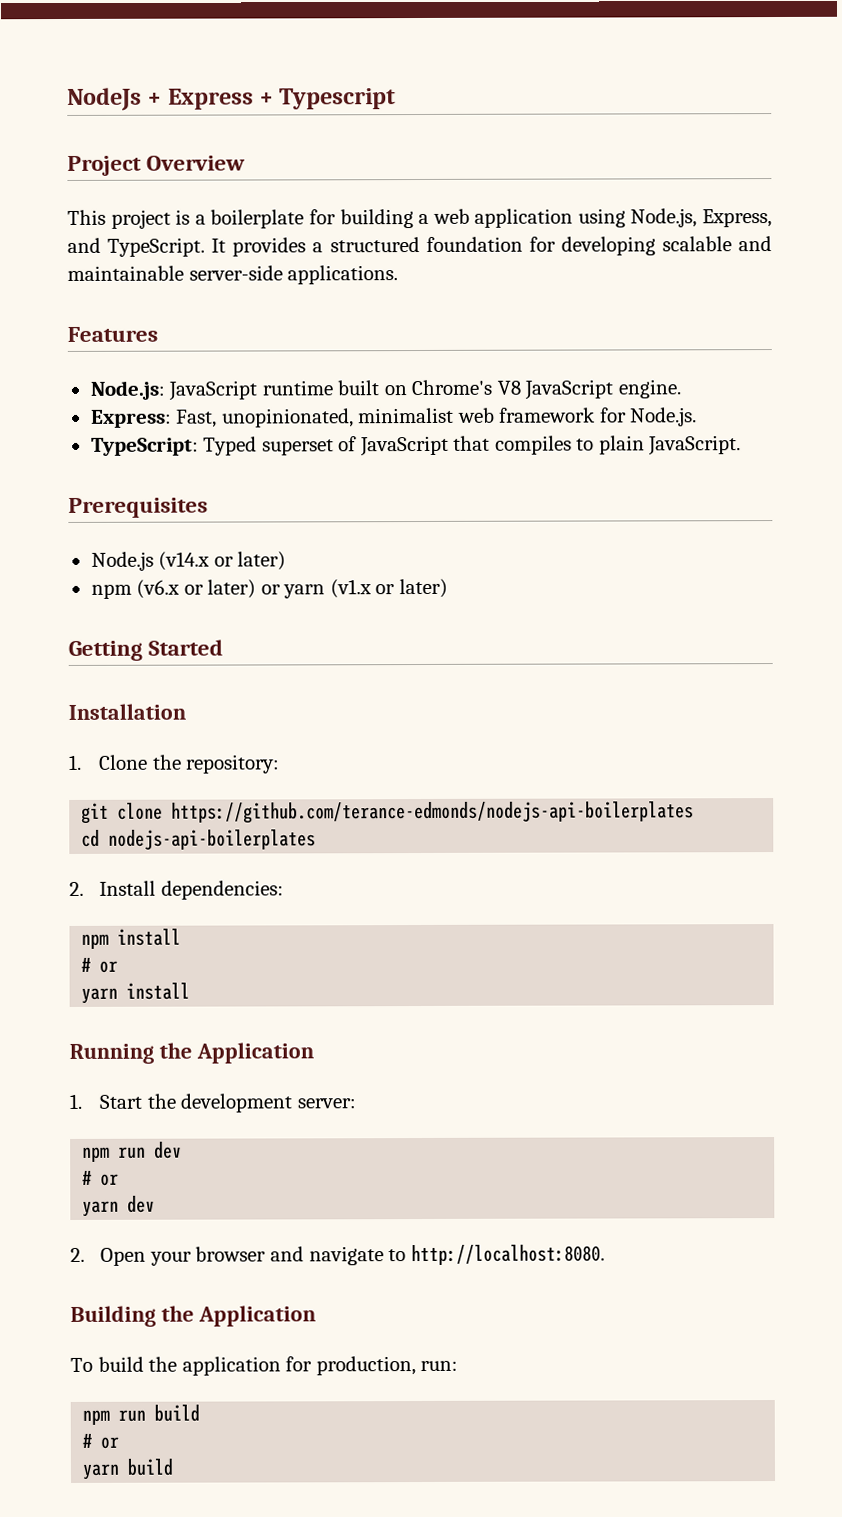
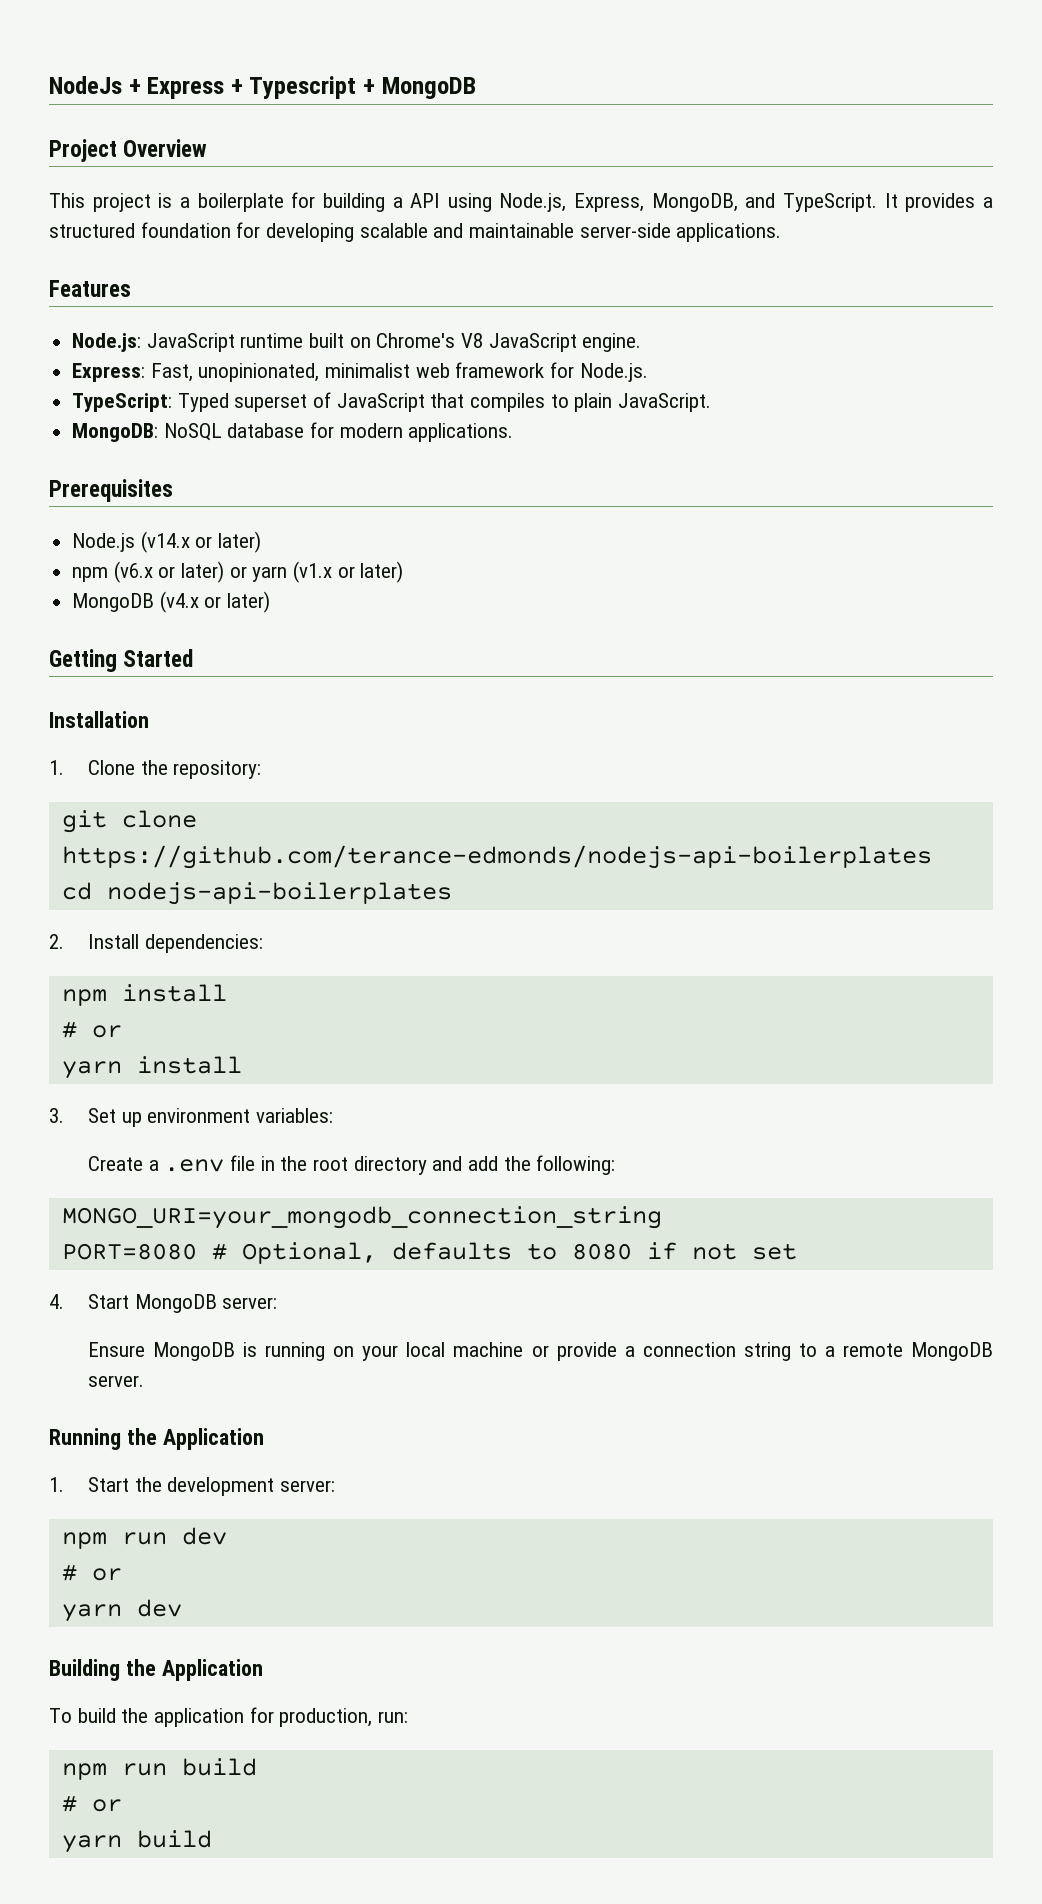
(397, 99) none -> [363,77,476,99] + MongoDB
[432,208,574,228] web application -> [410,193,441,208] API
(772, 218) none -> [651,193,738,212] MongoDB,
(742, 445) none -> [72,422,514,442] // MongoDB: NoSQL database for modern applications.
(448, 588) none -> [72,591,271,613] // MongoDB (v4.x or later)
(191, 991) none -> [49,1108,334,1127] [88,1155,616,1175] [61,1206,662,1229] [61,1242,797,1264] [49,1294,278,1313] [88,1342,994,1361] [88,1375,145,1387] // 3. Set up environment variables: // Create a .env file in the root directory and add the following: // MONGO_URI=your_mongodb_connection_string // PORT=8080 # Optional, defaults to 8080 if not set // 4. Start MongoDB server: // Ensure MongoDB is running on your local machine or provide a connection string to a remote MongoDB server.
[70,1244,605,1266] // 2. Open your browser and navigate to http://localhost:8080. -> (182, 1608) none

